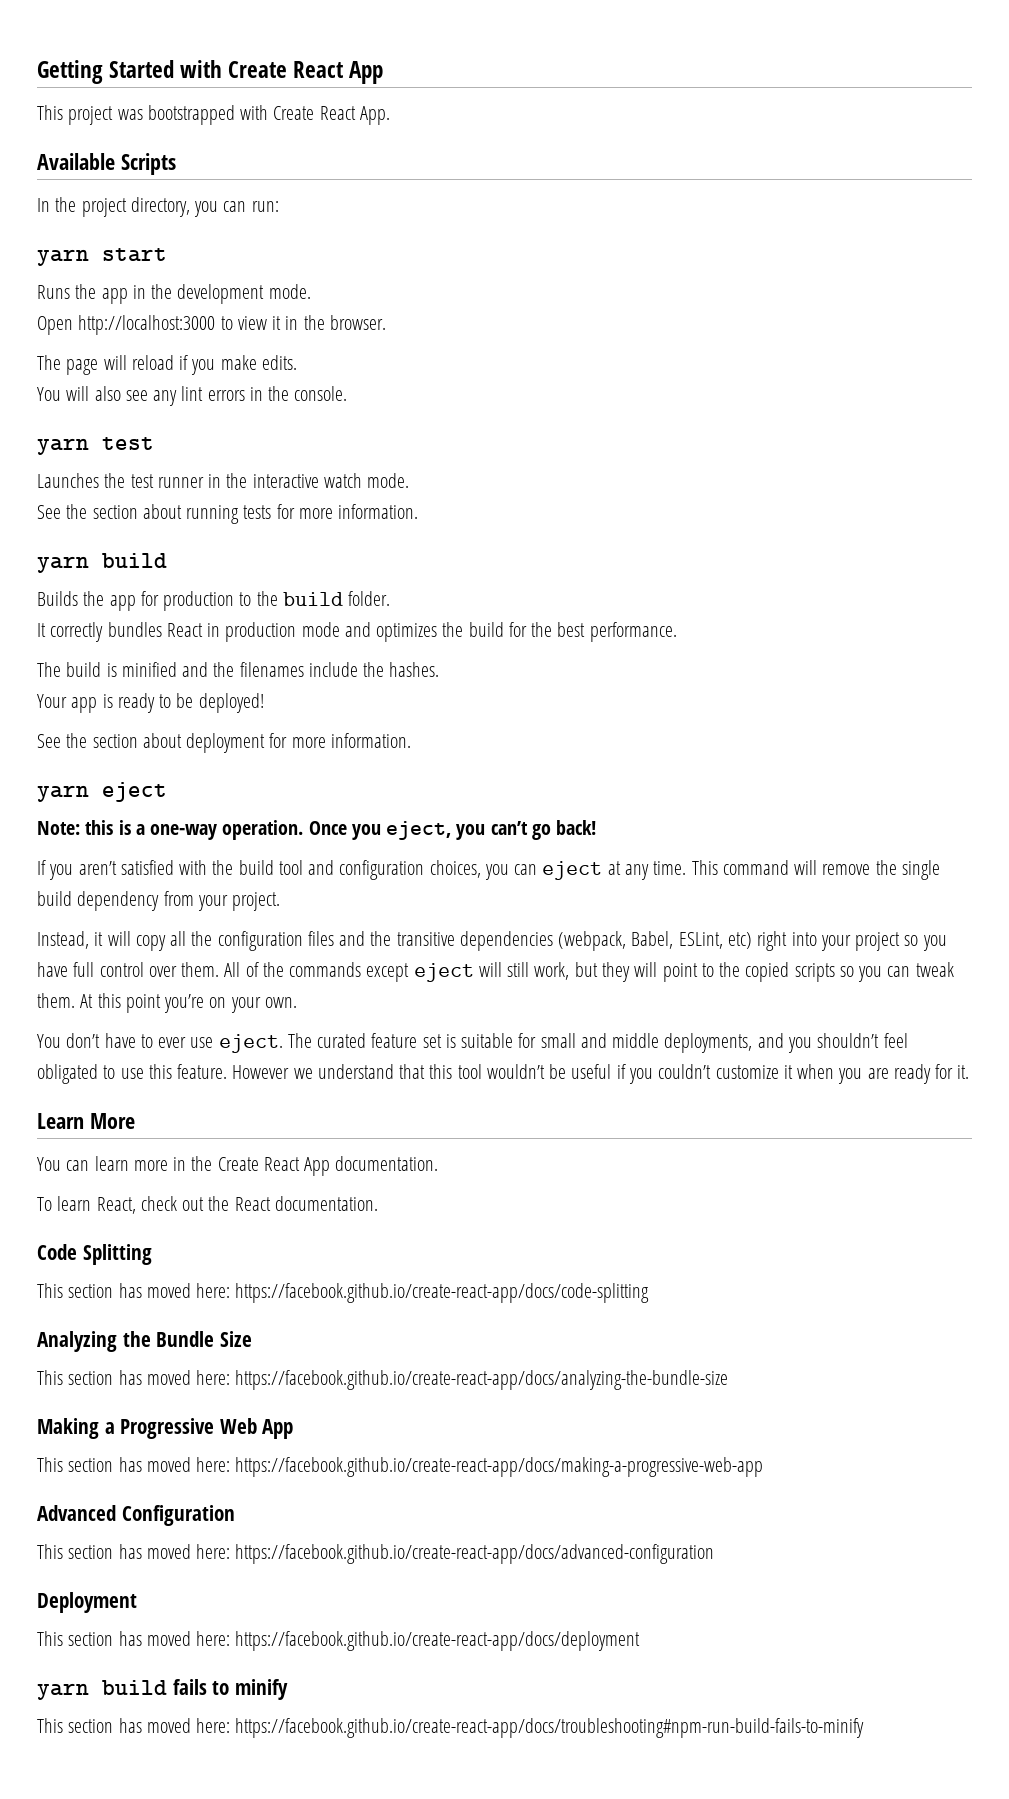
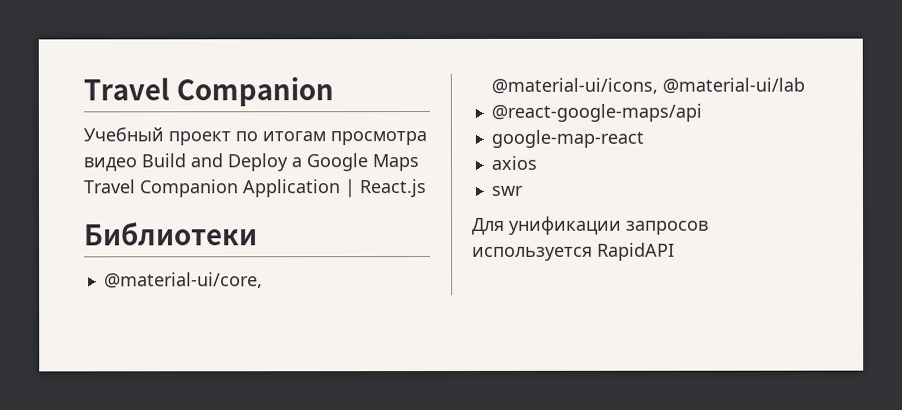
[37,60,384,84] [37,105,390,125] [37,153,176,175] [37,197,279,217] [37,248,167,266] [37,284,311,304] [37,315,386,335] [37,355,297,375] [37,386,348,406] [37,437,154,455] [37,473,410,488] [37,504,419,524] [37,553,167,573] [37,591,391,611] [37,622,677,642] [37,662,440,677] [37,693,264,713] [37,733,411,753] [37,782,167,802] [37,820,597,840] [37,860,940,880] [37,891,281,911] [37,931,947,951] [37,962,954,982] [37,993,297,1013] [37,1033,908,1053] [37,1064,970,1084] [37,1113,135,1129] [37,1156,439,1176] [37,1196,378,1214] [37,1244,152,1265] [37,1283,650,1303] [37,1331,252,1352] [37,1370,729,1390] [37,1418,294,1439] [37,1457,764,1477] [37,1505,235,1526] [37,1544,715,1564] [37,1592,137,1613] [37,1631,641,1651] [37,1679,288,1700] [37,1718,865,1738] Getting Started with Create React App // This project was bootstrapped with Create React App. // Available Scripts // In the project directory, you can run: // yarn start // Runs the app in the development mode. // Open http://localhost:3000 to view it in the browser. // The page will reload if you make edits. // You will also see any lint errors in the console. // yarn test // Launches the test runner in the interactive watch mode. // See the section about running tests for more information. // yarn build // Builds the app for production to the build folder. // It correctly bundles React in production mode and optimizes the build for the best performance. // The build is minified and the filenames include the hashes. // Your app is ready to be deployed! // See the section about deployment for more information. // yarn eject // Note: this is a one-way operation. Once you eject, you can’t go back! // If you aren’t satisfied with the build tool and configuration choices, you can eject at any time. This command will remove the single build dependency from your project. // Instead, it will copy all the configuration files and the transitive dependencies (webpack, Babel, ESLint, etc) right into your project so you have full control over them. All of the commands except eject will still work, but they will point to the copied scripts so you can tweak them. At this point you’re on your own. // You don’t have to ever use eject. The curated feature set is suitable for small and middle deployments, and you shouldn’t feel obligated to use this feature. However we understand that this tool wouldn’t be useful if you couldn’t customize it when you are ready for it. // Learn More // You can learn more in the Create React App documentation. // To learn React, check out the React documentation. // Code Splitting // This section has moved here: https://facebook.github.io/create-react-app/docs/code-splitting // Analyzing the Bundle Size // This section has moved here: https://facebook.github.io/create-react-app/docs/analyzing-the-bundle-size // Making a Progressive Web App // This section has moved here: https://facebook.github.io/create-react-app/docs/making-a-progressive-web-app // Advanced Configuration // This section has moved here: https://facebook.github.io/create-react-app/docs/advanced-configuration // Deployment // This section has moved here: https://facebook.github.io/create-react-app/docs/deployment // yarn build fails to minify // This section has moved here: https://facebook.github.io/create-react-app/docs/troubleshooting#npm-run-build-fails-to-minify -> [83,77,335,107] [83,127,427,146] [83,153,419,172] [83,179,426,198] [84,221,258,246] [103,272,263,289] [490,77,805,94] [490,103,702,122] [490,129,644,148] [490,155,537,170] [490,185,523,196] [472,215,709,235] [472,242,675,261] Travel Companion // Учебный проект по итогам просмотра видео Build and Deploy a Google Maps Travel Companion Application | React.js // Библиотеки // @material-ui/core, @material-ui/icons, @material-ui/lab // @react-google-maps/api // google-map-react // axios // swr // Для унификации запросов используется RapidAPI

